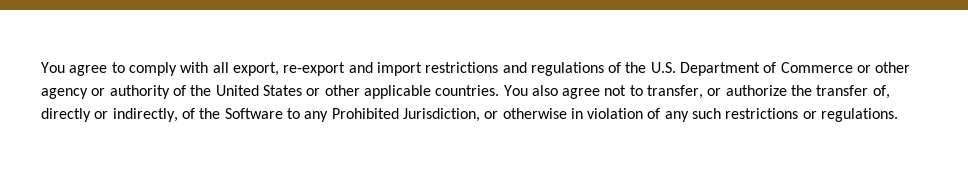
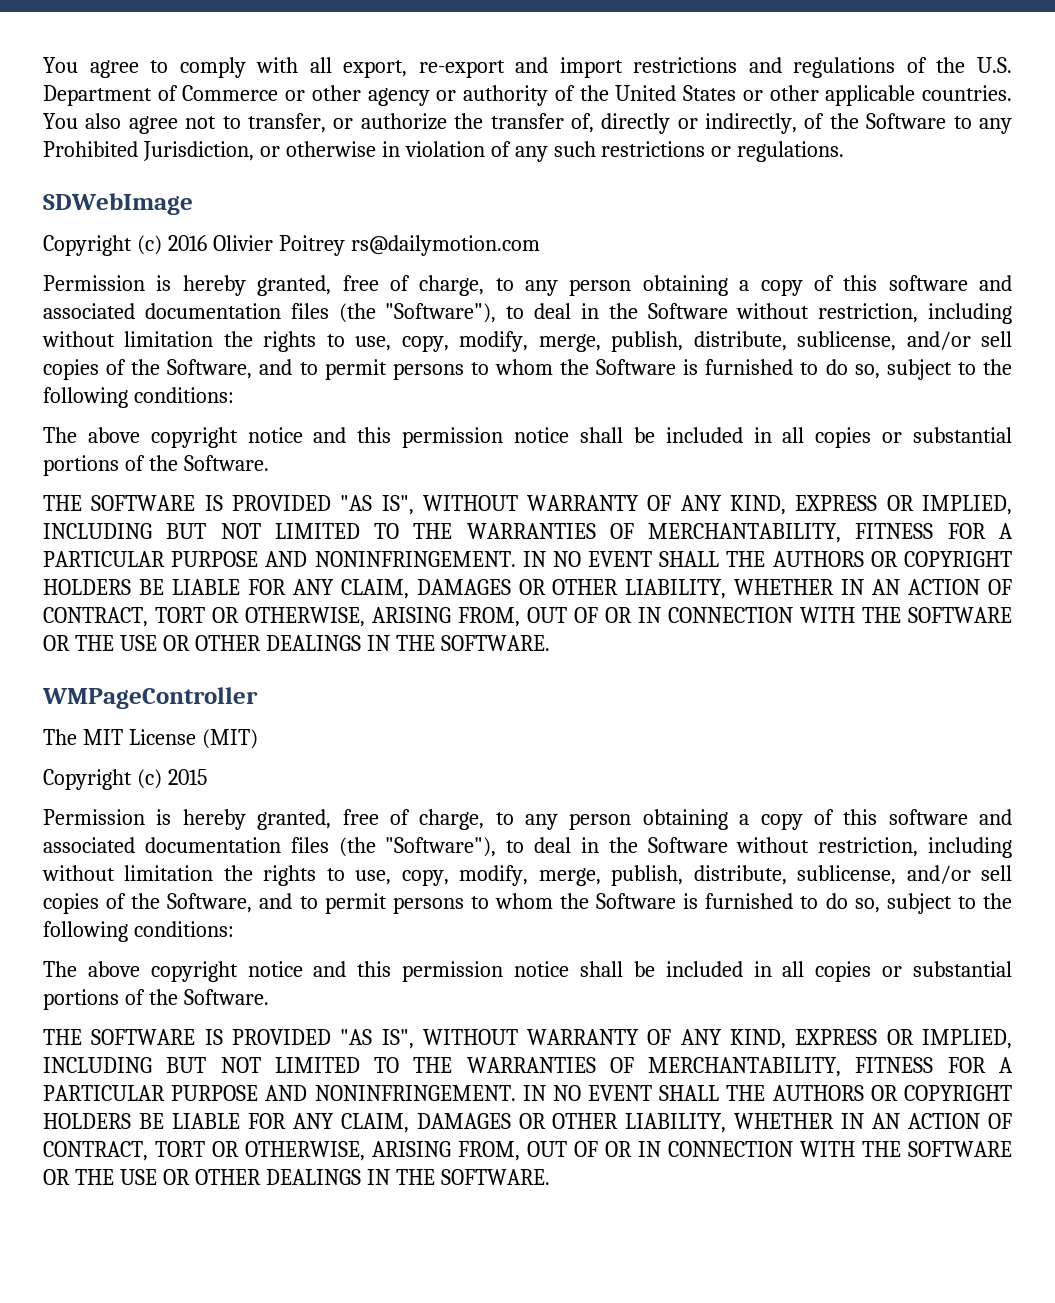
(899, 115) none -> [43,193,193,215] [43,235,540,256] [43,275,1012,296] [43,303,1013,324] [42,331,1012,352] [43,359,1012,380] [43,387,234,408] [43,427,1013,448] [43,455,269,476] [43,495,1012,515] [43,523,1013,543] [43,551,1012,567] [43,579,1013,599] [43,607,1012,627] [43,635,550,651] [42,687,258,709] [43,729,258,749] [43,769,207,790] [43,809,1012,830] [43,837,1013,858] [42,865,1012,886] [43,893,1012,914] [43,921,234,942] [43,961,1013,982] [43,989,269,1010] [43,1029,1012,1049] [43,1057,1013,1077] [43,1085,1012,1101] [43,1113,1013,1133] [43,1141,1012,1161] [43,1169,550,1185] // SDWebImage // Copyright (c) 2016 Olivier Poitrey rs@dailymotion.com // Permission is hereby granted, free of charge, to any person obtaining a copy of this software and associated documentation files (the "Software"), to deal in the Software without restriction, including without limitation the rights to use, copy, modify, merge, publish, distribute, sublicense, and/or sell copies of the Software, and to permit persons to whom the Software is furnished to do so, subject to the following conditions: // The above copyright notice and this permission notice shall be included in all copies or substantial portions of the Software. // THE SOFTWARE IS PROVIDED "AS IS", WITHOUT WARRANTY OF ANY KIND, EXPRESS OR IMPLIED, INCLUDING BUT NOT LIMITED TO THE WARRANTIES OF MERCHANTABILITY, FITNESS FOR A PARTICULAR PURPOSE AND NONINFRINGEMENT. IN NO EVENT SHALL THE AUTHORS OR COPYRIGHT HOLDERS BE LIABLE FOR ANY CLAIM, DAMAGES OR OTHER LIABILITY, WHETHER IN AN ACTION OF CONTRACT, TORT OR OTHERWISE, ARISING FROM, OUT OF OR IN CONNECTION WITH THE SOFTWARE OR THE USE OR OTHER DEALINGS IN THE SOFTWARE. // WMPageController // The MIT License (MIT) // Copyright (c) 2015 // Permission is hereby granted, free of charge, to any person obtaining a copy of this software and associated documentation files (the "Software"), to deal in the Software without restriction, including without limitation the rights to use, copy, modify, merge, publish, distribute, sublicense, and/or sell copies of the Software, and to permit persons to whom the Software is furnished to do so, subject to the following conditions: // The above copyright notice and this permission notice shall be included in all copies or substantial portions of the Software. // THE SOFTWARE IS PROVIDED "AS IS", WITHOUT WARRANTY OF ANY KIND, EXPRESS OR IMPLIED, INCLUDING BUT NOT LIMITED TO THE WARRANTIES OF MERCHANTABILITY, FITNESS FOR A PARTICULAR PURPOSE AND NONINFRINGEMENT. IN NO EVENT SHALL THE AUTHORS OR COPYRIGHT HOLDERS BE LIABLE FOR ANY CLAIM, DAMAGES OR OTHER LIABILITY, WHETHER IN AN ACTION OF CONTRACT, TORT OR OTHERWISE, ARISING FROM, OUT OF OR IN CONNECTION WITH THE SOFTWARE OR THE USE OR OTHER DEALINGS IN THE SOFTWARE.

